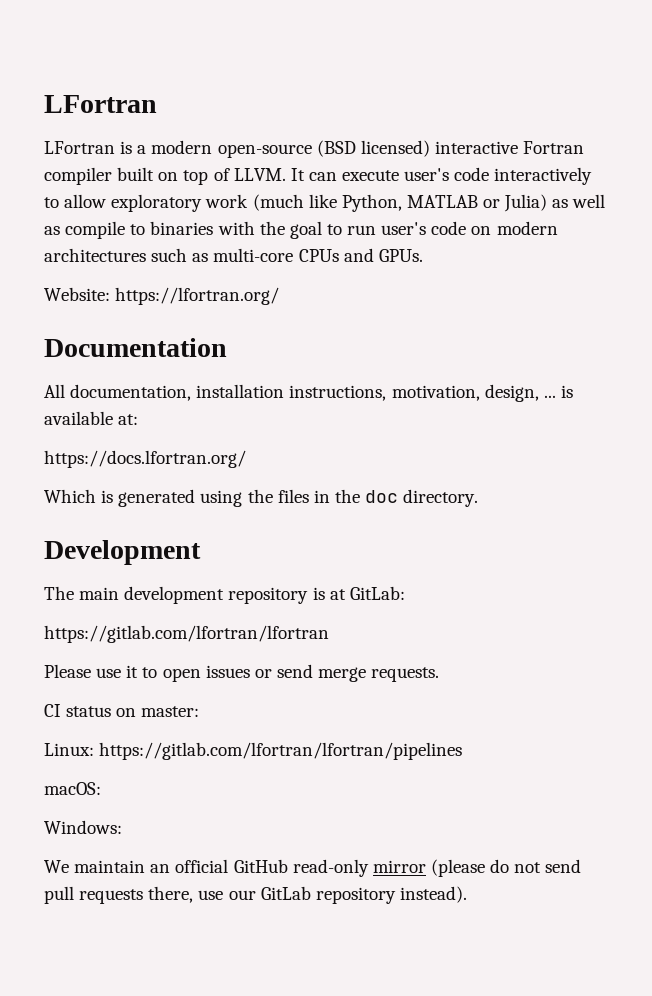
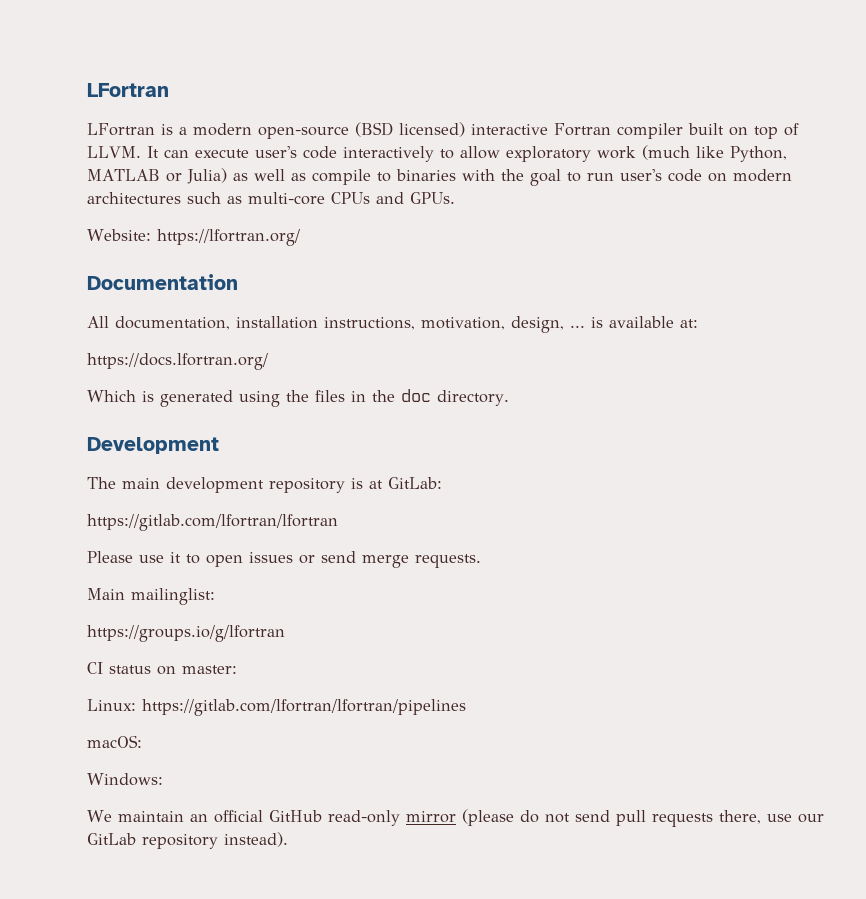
(440, 674) none -> [87,588,215,605] [87,625,285,642] // Main mailinglist: // https://groups.io/g/lfortran

